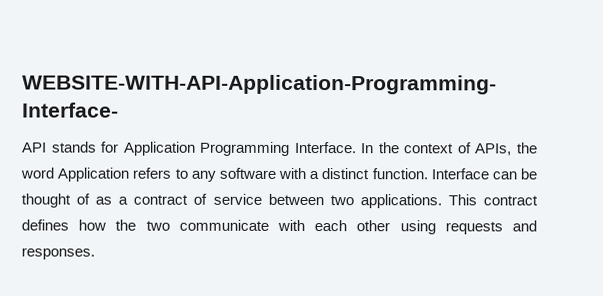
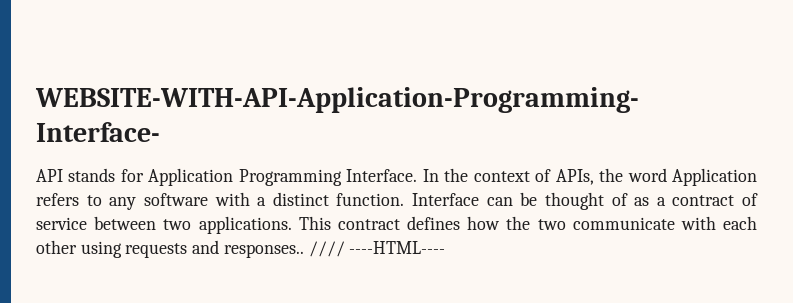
[21,247,95,260] responses. -> [223,241,446,258] responses.. //// ----HTML----

